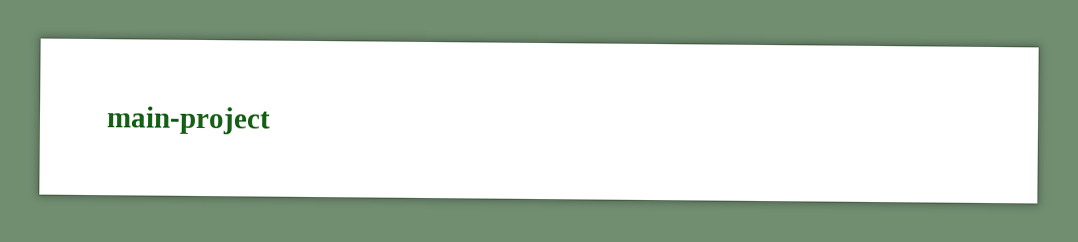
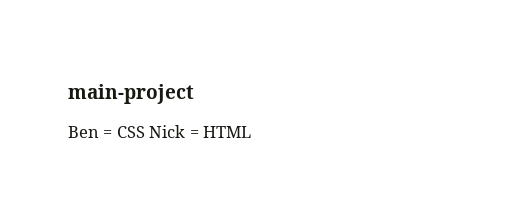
(271, 120) none -> [68,125,252,138] // Ben = CSS Nick = HTML

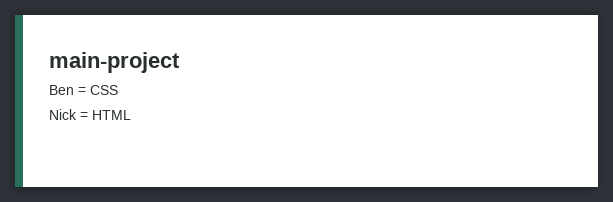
(145, 132) none -> (118, 90) //

